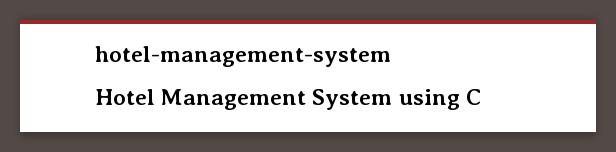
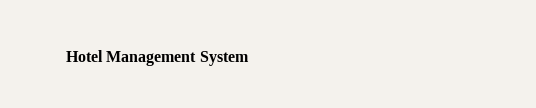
[95,46,391,67] hotel-management-system // -> (66, 56) none
[398,89,481,110] using C -> (249, 58) none

